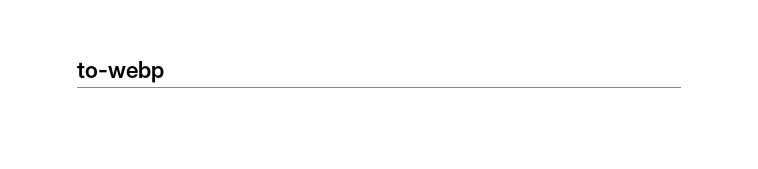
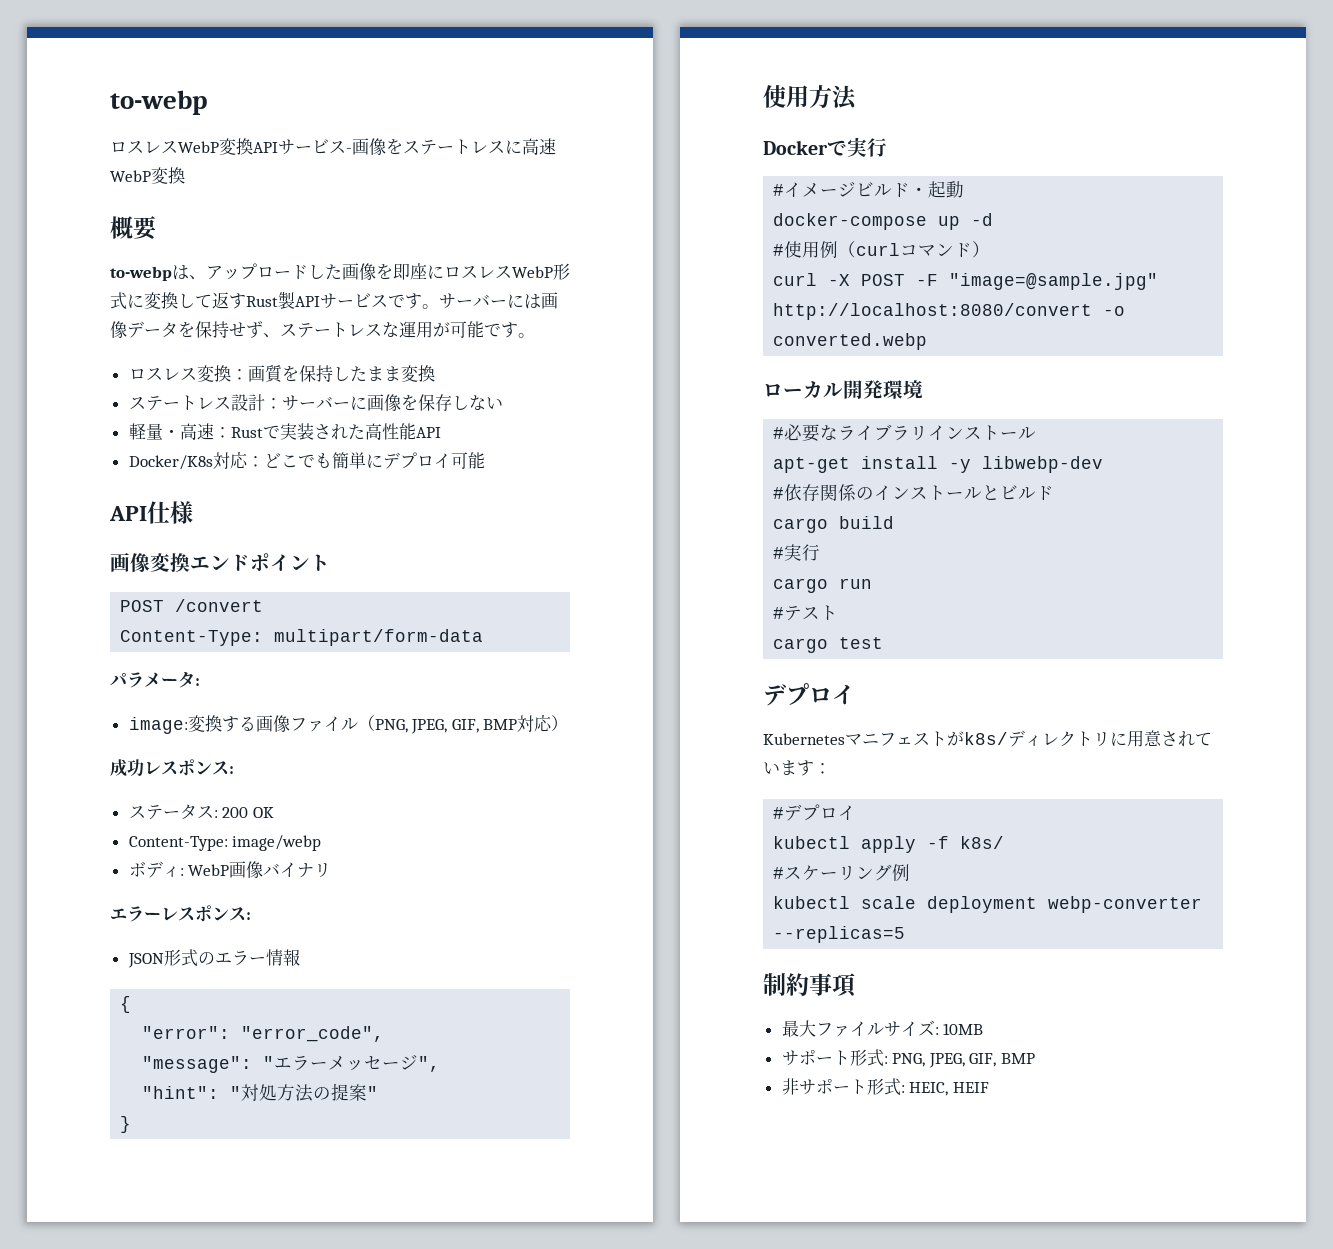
[77,61,164,83] to-webp -> [110,90,207,115] [110,138,556,156] [110,167,185,184] [110,216,157,240] [110,263,570,281] [110,291,558,310] [110,321,535,339] [128,365,435,383] [128,394,503,412] [128,423,441,440] [128,452,485,470] [109,501,193,524] [110,553,330,573] [120,599,264,612] [120,629,484,646] [110,671,200,688] [128,715,569,734] [110,759,234,777] [128,804,274,820] [128,835,322,851] [128,861,332,879] [110,905,251,922] [127,949,300,968] [120,996,132,1013] [142,1026,385,1042] [142,1054,441,1073] [142,1083,379,1102] [120,1116,132,1133] [763,85,857,110] [763,137,887,157] [773,181,965,198] [773,213,994,230] [773,241,991,258] [773,273,1159,290] [773,303,1126,320] [773,333,928,350] [763,380,923,399] [773,424,1037,442] [773,456,1104,473] [773,484,1055,501] [773,516,895,533] [773,544,821,561] [773,578,873,593] [773,605,839,621] [773,637,884,653] [763,683,855,706] [763,730,1212,747] [763,760,831,776] [773,804,857,821] [773,836,1005,853] [773,864,911,881] [773,896,1203,913] [773,926,906,943] [763,973,856,997] [781,1020,984,1037] [781,1049,1036,1068] [781,1078,989,1096] to-webp // ロスレスWebP変換APIサービス-画像をステートレスに高速WebP変換 // 概要 // to-webpは、アップロードした画像を即座にロスレスWebP形式に変換して返すRust製APIサービスです。サーバーには画像データを保持せず、ステートレスな運用が可能です。 // ロスレス変換：画質を保持したまま変換 // ステートレス設計：サーバーに画像を保存しない // 軽量・高速：Rustで実装された高性能API // Docker/K8s対応：どこでも簡単にデプロイ可能 // API仕様 // 画像変換エンドポイント // POST /convert // Content-Type: multipart/form-data // パラメータ: // image:変換する画像ファイル（PNG, JPEG, GIF, BMP対応） // 成功レスポンス: // ステータス: 200 OK // Content-Type: image/webp // ボディ: WebP画像バイナリ // エラーレスポンス: // JSON形式のエラー情報 // { // "error": "error_code", // "message": "エラーメッセージ", // "hint": "対処方法の提案" // } // 使用方法 // Dockerで実行 // #イメージビルド・起動 // docker-compose up -d // #使用例（curlコマンド） // curl -X POST -F "image=@sample.jpg" http://localhost:8080/convert -o converted.webp // ローカル開発環境 // #必要なライブラリインストール // apt-get install -y libwebp-dev // #依存関係のインストールとビルド // cargo build // #実行 // cargo run // #テスト // cargo test // デプロイ // Kubernetesマニフェストがk8s/ディレクトリに用意されています： // #デプロイ // kubectl apply -f k8s/ // #スケーリング例 // kubectl scale deployment webp-converter --replicas=5 // 制約事項 // 最大ファイルサイズ: 10MB // サポート形式: PNG, JPEG, GIF, BMP // 非サポート形式: HEIC, HEIF

